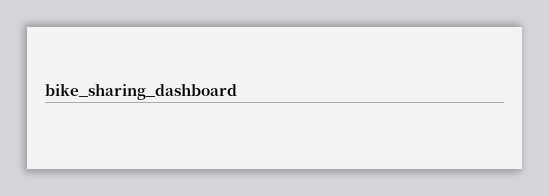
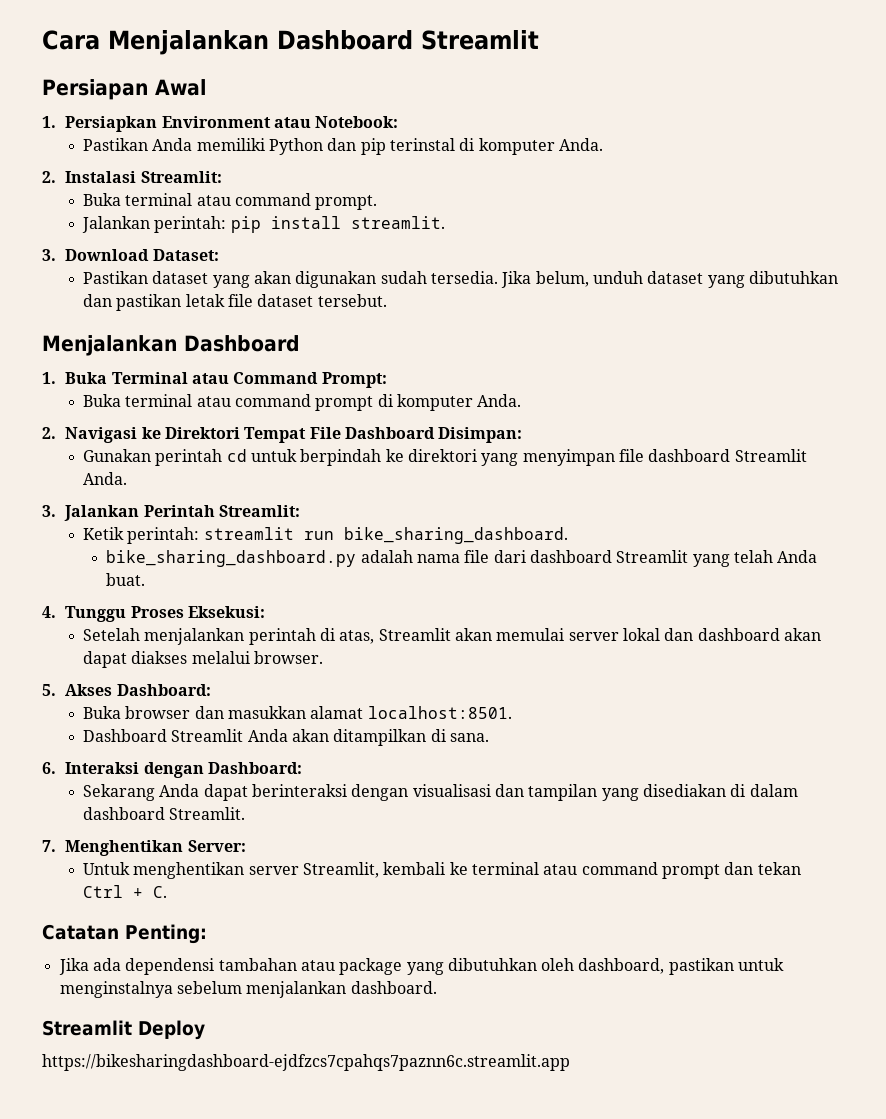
[45,83,237,100] bike_sharing_dashboard -> [42,30,539,55] [42,79,206,100] [42,116,399,132] [82,138,603,155] [42,171,222,183] [82,193,378,210] [81,216,445,233] [42,249,219,261] [82,271,838,288] [82,294,387,311] [42,335,300,356] [42,372,387,388] [82,394,522,411] [42,427,523,443] [82,449,807,466] [82,472,127,485] [42,505,301,521] [82,527,568,544] [106,550,818,567] [106,573,146,586] [42,606,266,622] [82,628,821,645] [82,651,323,668] [42,684,211,696] [82,706,512,719] [82,729,489,746] [42,762,303,778] [82,784,798,801] [82,807,246,820] [42,840,246,856] [82,862,801,879] [82,885,167,898] [42,924,207,944] [58,958,785,975] [59,981,437,998] [42,1020,205,1040] [42,1054,570,1071] Cara Menjalankan Dashboard Streamlit // Persiapan Awal // 1. Persiapkan Environment atau Notebook: // Pastikan Anda memiliki Python dan pip terinstal di komputer Anda. // 2. Instalasi Streamlit: // Buka terminal atau command prompt. // Jalankan perintah: pip install streamlit. // 3. Download Dataset: // Pastikan dataset yang akan digunakan sudah tersedia. Jika belum, unduh dataset yang dibutuhkan dan pastikan letak file dataset tersebut. // Menjalankan Dashboard // 1. Buka Terminal atau Command Prompt: // Buka terminal atau command prompt di komputer Anda. // 2. Navigasi ke Direktori Tempat File Dashboard Disimpan: // Gunakan perintah cd untuk berpindah ke direktori yang menyimpan file dashboard Streamlit Anda. // 3. Jalankan Perintah Streamlit: // Ketik perintah: streamlit run bike_sharing_dashboard. // bike_sharing_dashboard.py adalah nama file dari dashboard Streamlit yang telah Anda buat. // 4. Tunggu Proses Eksekusi: // Setelah menjalankan perintah di atas, Streamlit akan memulai server lokal dan dashboard akan dapat diakses melalui browser. // 5. Akses Dashboard: // Buka browser dan masukkan alamat localhost:8501. // Dashboard Streamlit Anda akan ditampilkan di sana. // 6. Interaksi dengan Dashboard: // Sekarang Anda dapat berinteraksi dengan visualisasi dan tampilan yang disediakan di dalam dashboard Streamlit. // 7. Menghentikan Server: // Untuk menghentikan server Streamlit, kembali ke terminal atau command prompt dan tekan Ctrl + C. // Catatan Penting: // Jika ada dependensi tambahan atau package yang dibutuhkan oleh dashboard, pastikan untuk menginstalnya sebelum menjalankan dashboard. // Streamlit Deploy // https://bikesharingdashboard-ejdfzcs7cpahqs7paznn6c.streamlit.app

